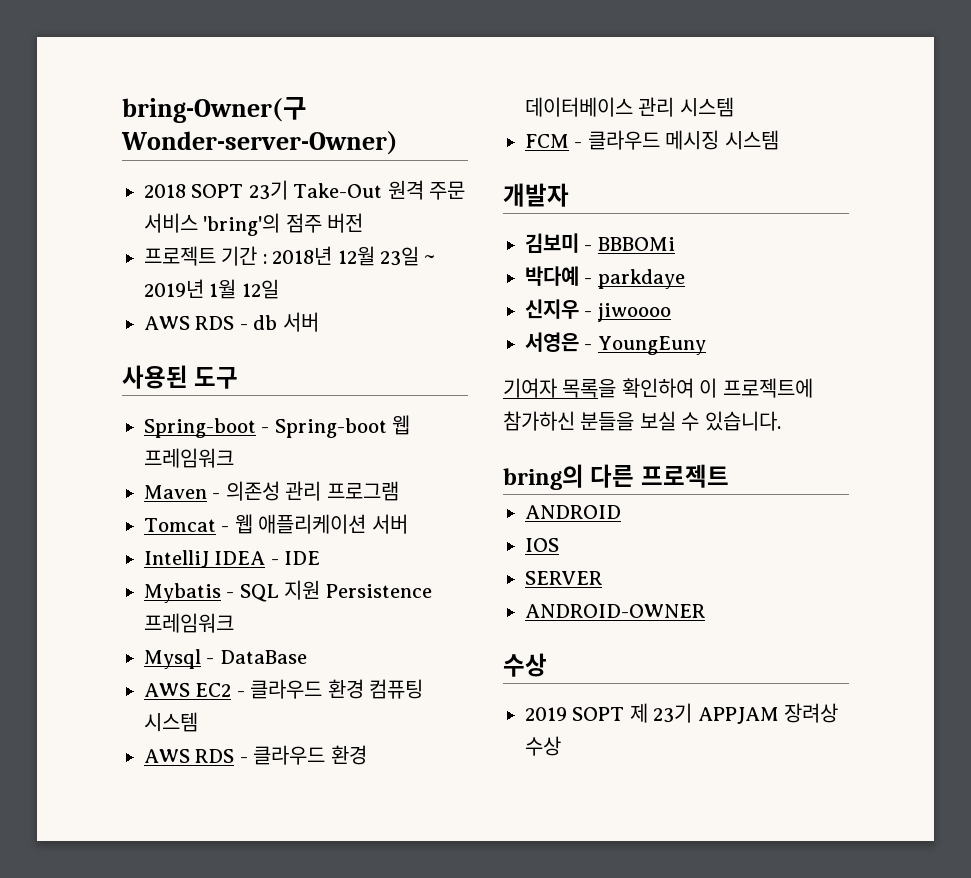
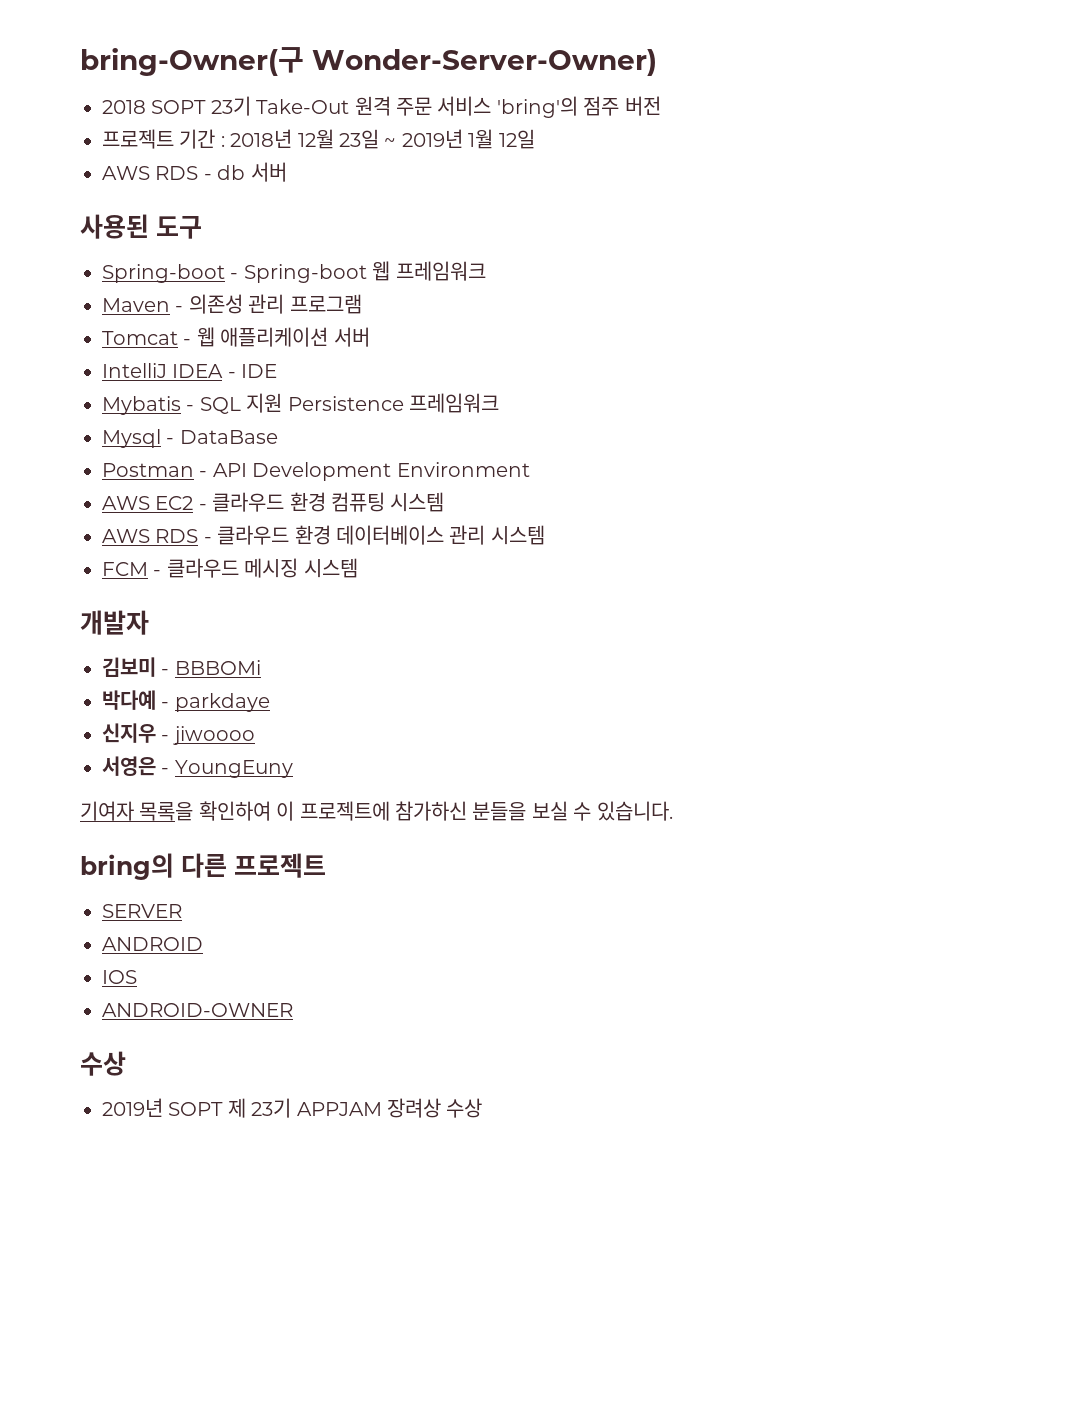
[121,131,398,155] Wonder-server-Owner) -> [312,49,657,76] Wonder-Server-Owner)
(307, 657) none -> [102,462,530,481] // Postman - API Development Environment
(729, 476) none -> [102,904,182,918] // SERVER
[525,571,602,585] // SERVER -> (137, 977) none
[525,707,567,721] 2019 -> [102,1098,163,1117] 2019년

